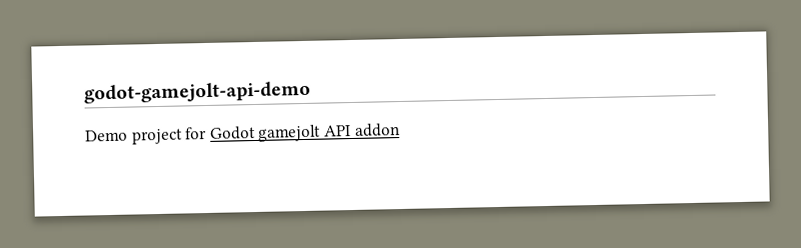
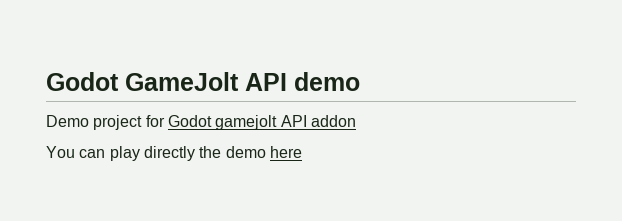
[84,80,311,104] godot-gamejolt-api-demo -> [46,72,360,91] Godot GameJolt API demo
(400, 130) none -> [46,146,302,161] // You can play directly the demo here

